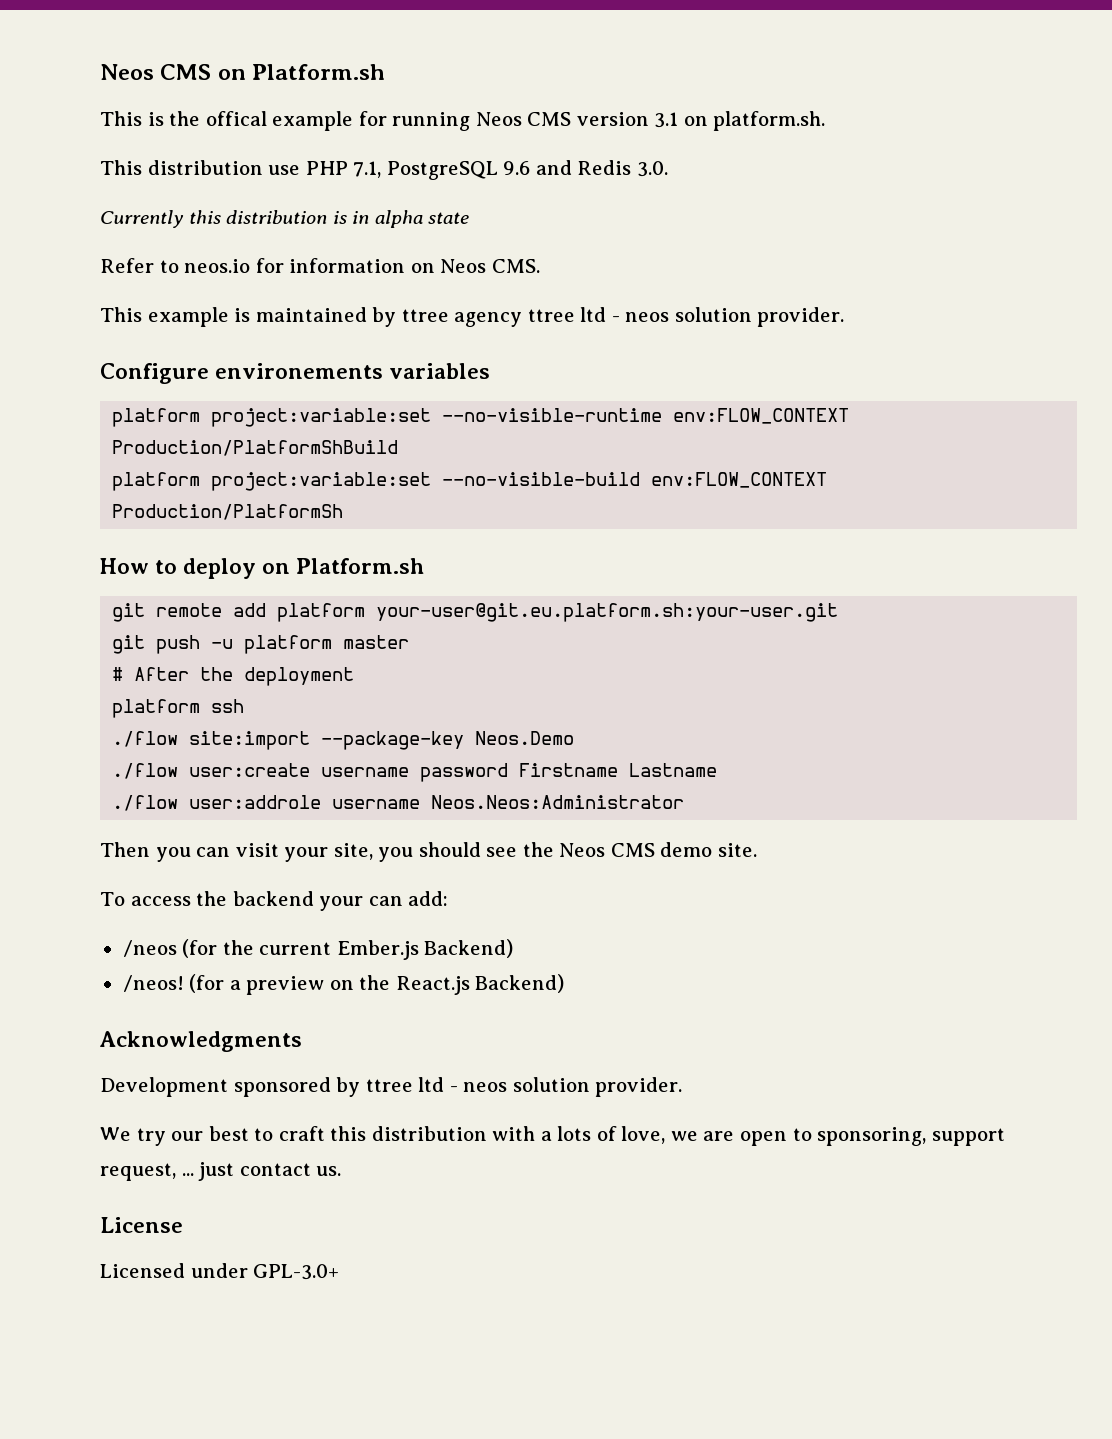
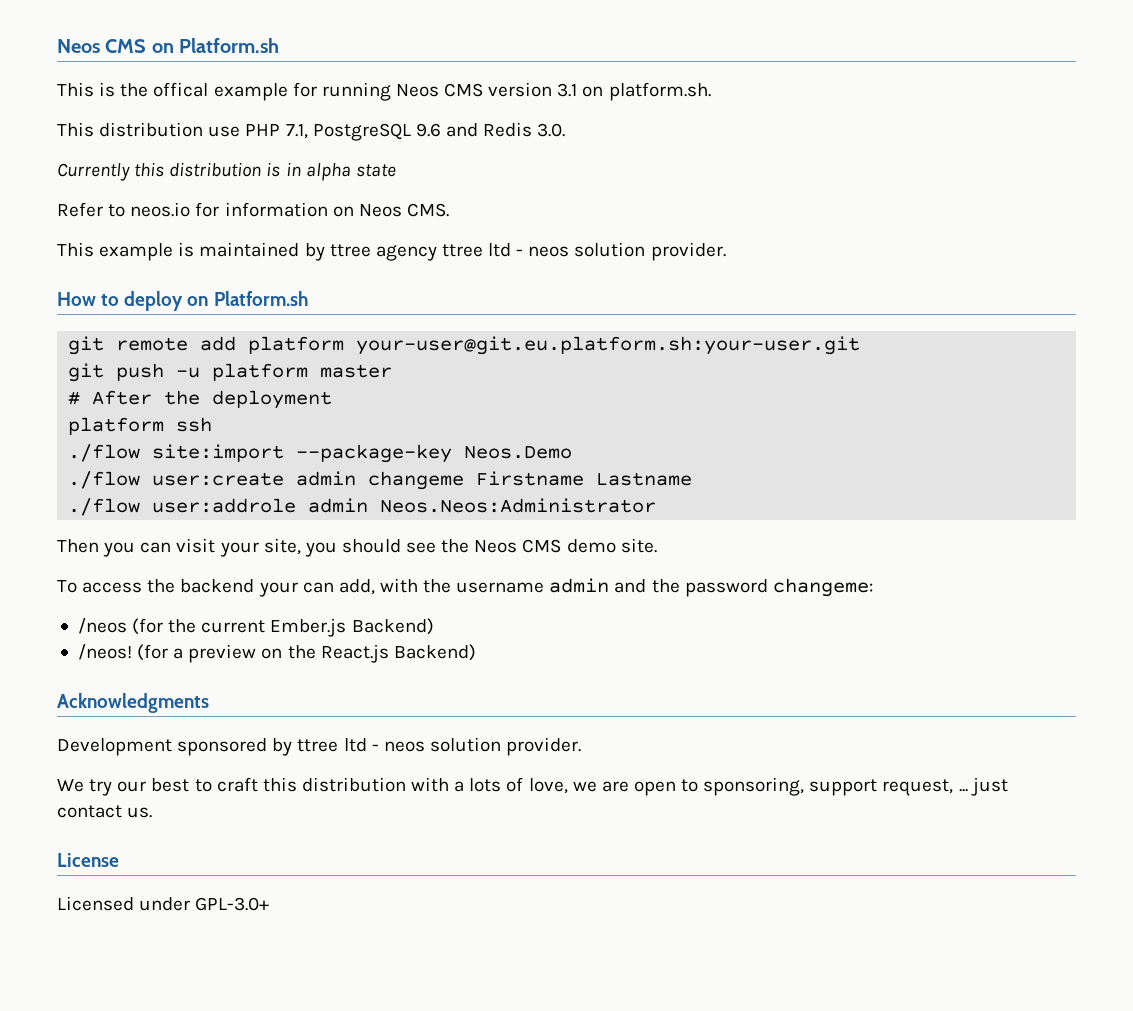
[100,363,491,384] [112,408,850,427] [112,440,399,456] [112,472,828,491] [112,504,344,520] // Configure environements variables // platform project:variable:set --no-visible-runtime env:FLOW_CONTEXT Production/PlatformShBuild // platform project:variable:set --no-visible-build env:FLOW_CONTEXT Production/PlatformSh -> (726, 251) none
[321,763,509,782] username password -> [296,471,465,490] admin changeme
[332,799,421,809] username -> [308,498,369,513] admin
[408,891,449,906] add: -> [338,578,873,597] add, with the username admin and the password changeme:

